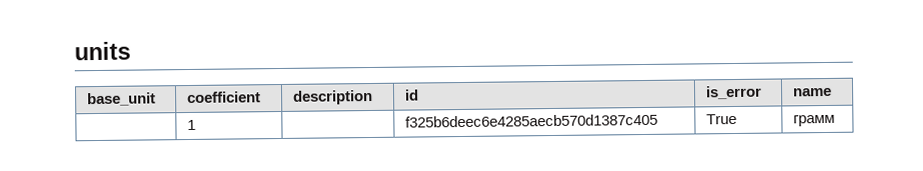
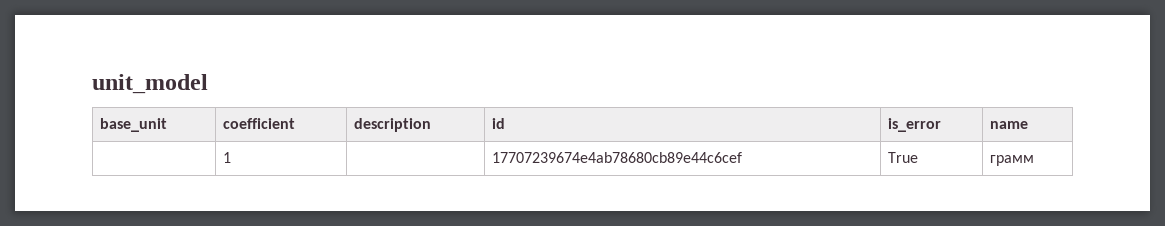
[74,41,131,61] units -> [92,74,208,94] unit_model
[404,113,658,128] f325b6deec6e4285aecb570d1387c405 -> [491,152,742,163] 17707239674e4ab78680cb89e44c6cef

